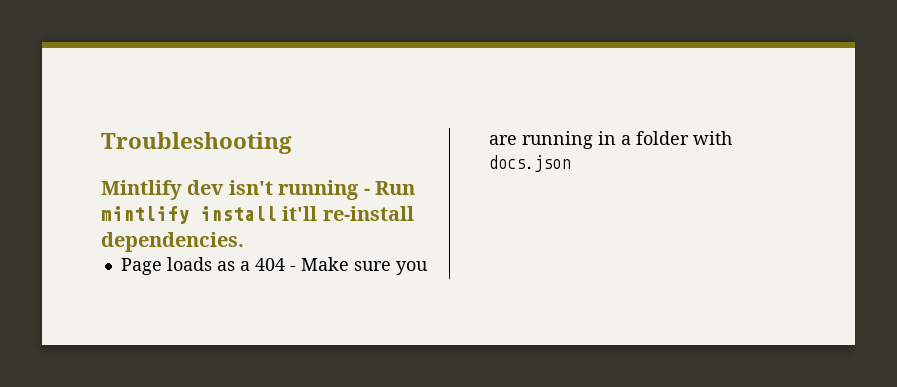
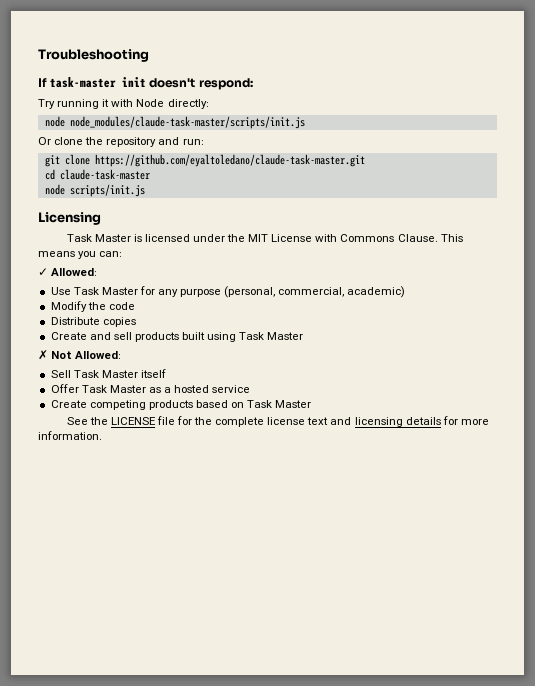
[101,180,415,200] [101,206,414,224] [101,232,244,252] [120,257,428,275] [488,131,732,149] [488,155,570,172] Mintlify dev isn't running - Run mintlify install it'll re-install dependencies. // Page loads as a 404 - Make sure you are running in a folder with docs.json -> [38,77,253,90] [38,99,209,109] [44,116,305,129] [38,137,204,147] [44,154,365,167] [44,169,150,180] [44,184,145,197] [38,212,101,225] [66,234,463,242] [38,251,123,259] [38,268,98,276] [50,286,406,298] [50,301,135,312] [50,317,136,327] [50,332,304,342] [38,350,122,360] [50,369,166,378] [50,384,251,393] [50,400,312,410] [66,416,489,427] [38,431,102,440] If task-master init doesn't respond: // Try running it with Node directly: // node node_modules/claude-task-master/scripts/init.js // Or clone the repository and run: // git clone https://github.com/eyaltoledano/claude-task-master.git // cd claude-task-master // node scripts/init.js // Licensing // Task Master is licensed under the MIT License with Commons Clause. This means you can: // ✓ Allowed: // Use Task Master for any purpose (personal, commercial, academic) // Modify the code // Distribute copies // Create and sell products built using Task Master // ✗ Not Allowed: // Sell Task Master itself // Offer Task Master as a hosted service // Create competing products based on Task Master // See the LICENSE file for the complete license text and licensing details for more information.

